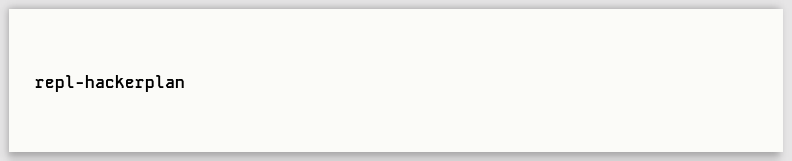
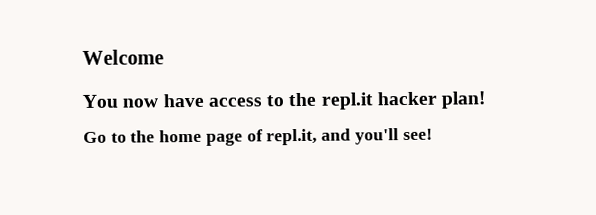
[35,75,185,92] repl-hackerplan -> [82,49,164,65] [82,91,488,110] [83,128,433,146] Welcome // You now have access to the repl.it hacker plan! // Go to the home page of repl.it, and you'll see!

